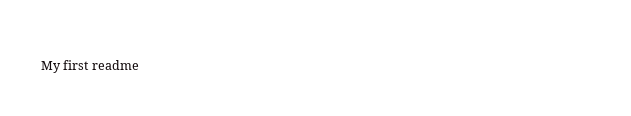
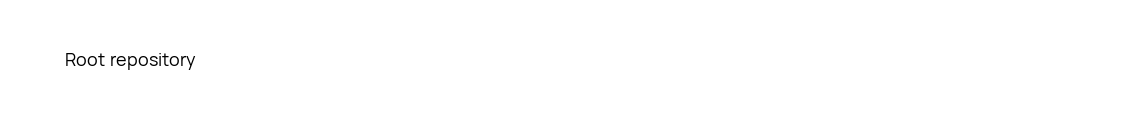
[41,60,139,73] My first readme -> [65,53,196,70] Root repository

